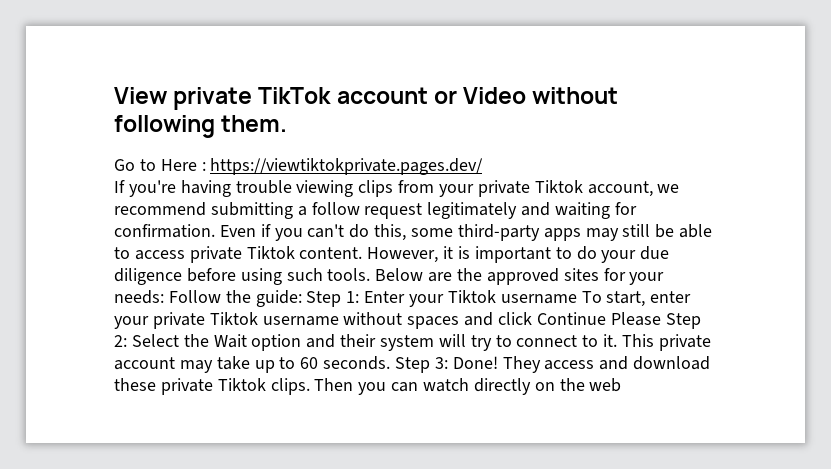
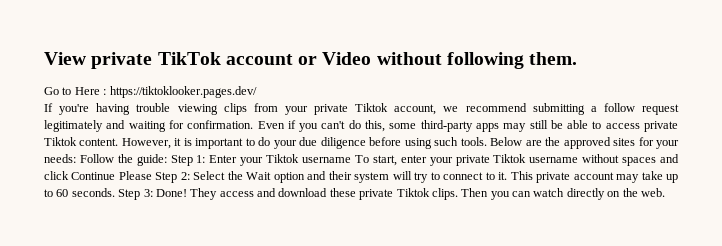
[210,158,484,175] https://viewtiktokprivate.pages.dev/ -> [109,86,257,98] https://tiktoklooker.pages.dev/
[589,378,622,392] web -> [640,188,665,197] web.

